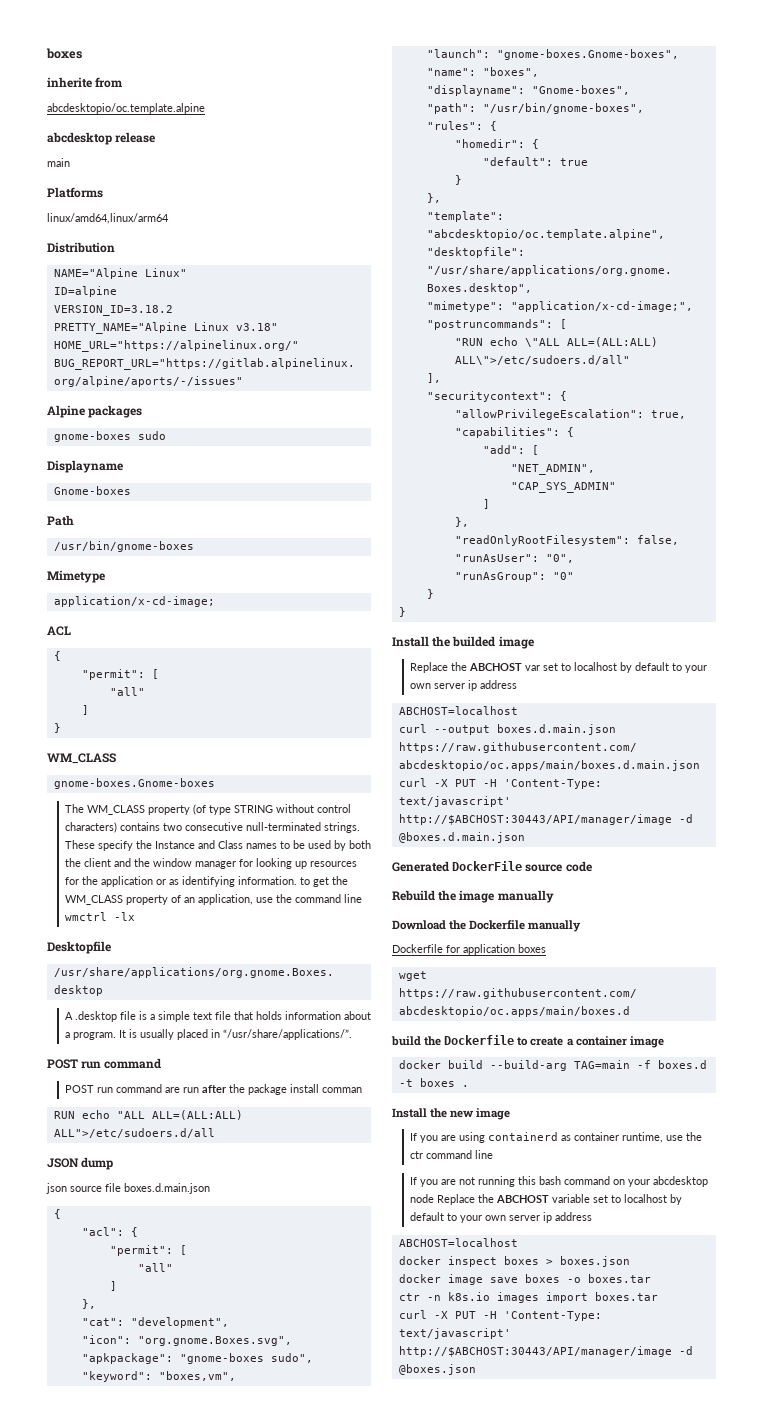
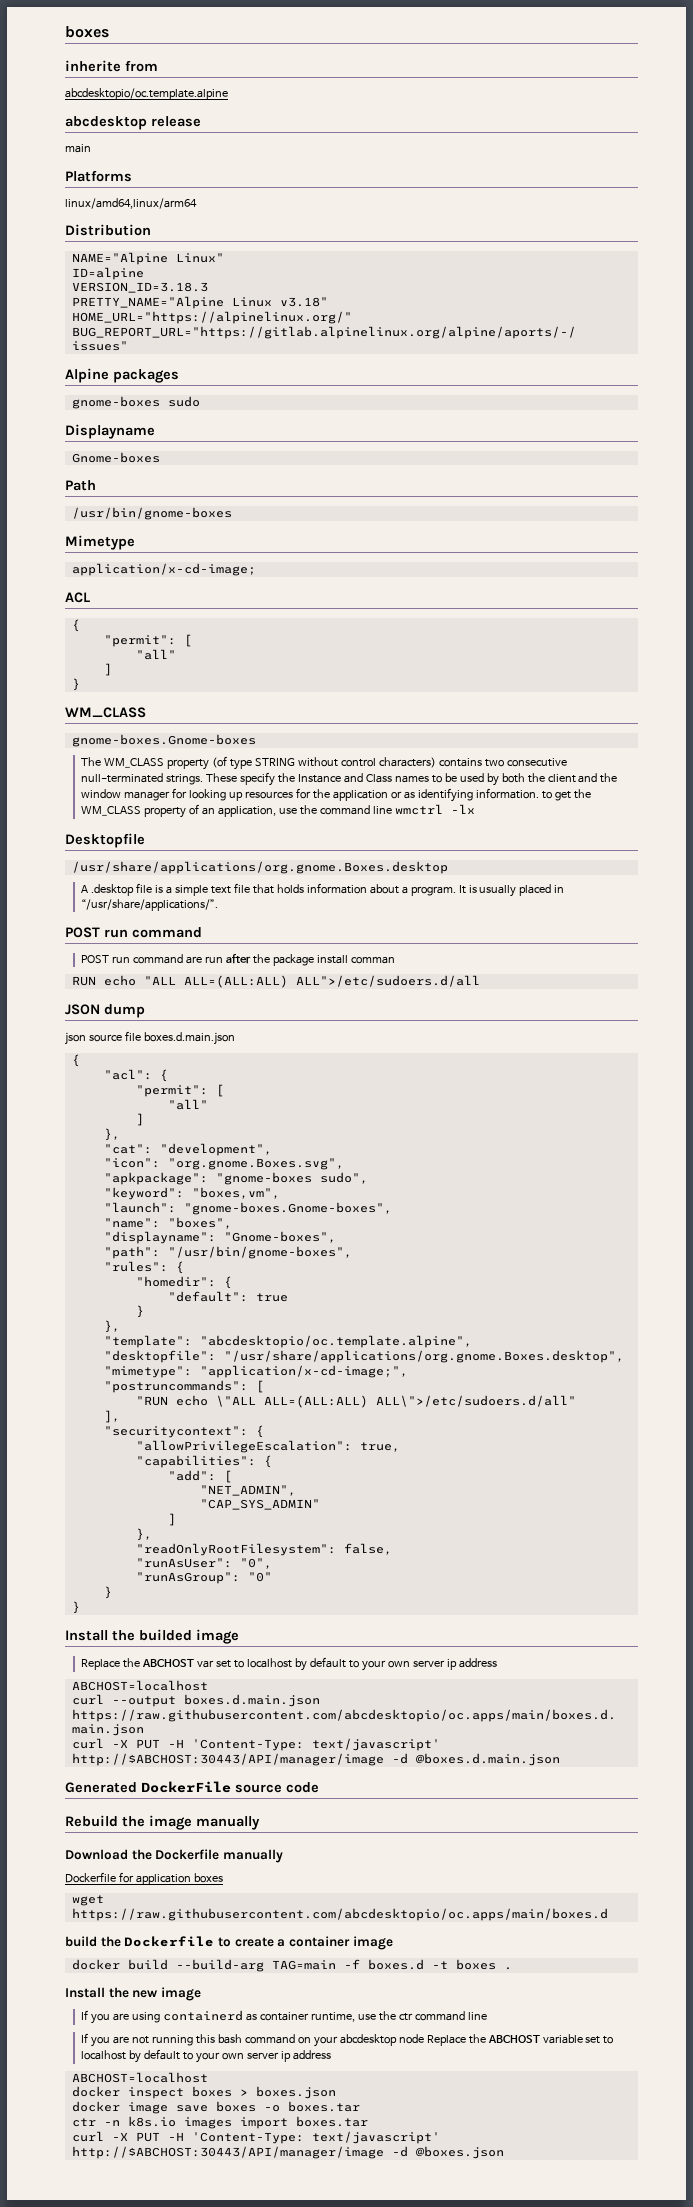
[53,305,173,316] VERSION_ID=3.18.2 -> [71,282,208,293] VERSION_ID=3.18.3

